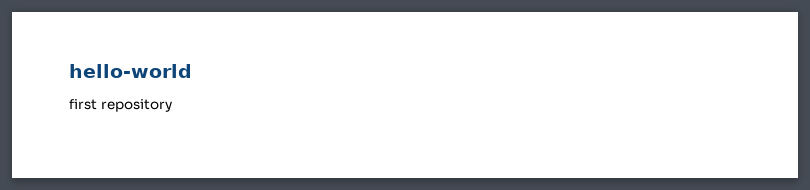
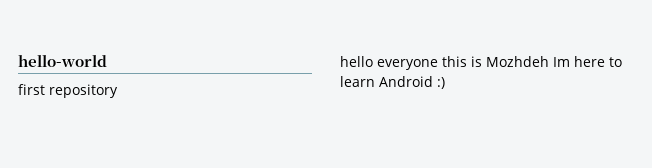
(172, 105) none -> [340,56,622,70] [340,76,445,89] // hello everyone this is Mozhdeh Im here to learn Android :)

